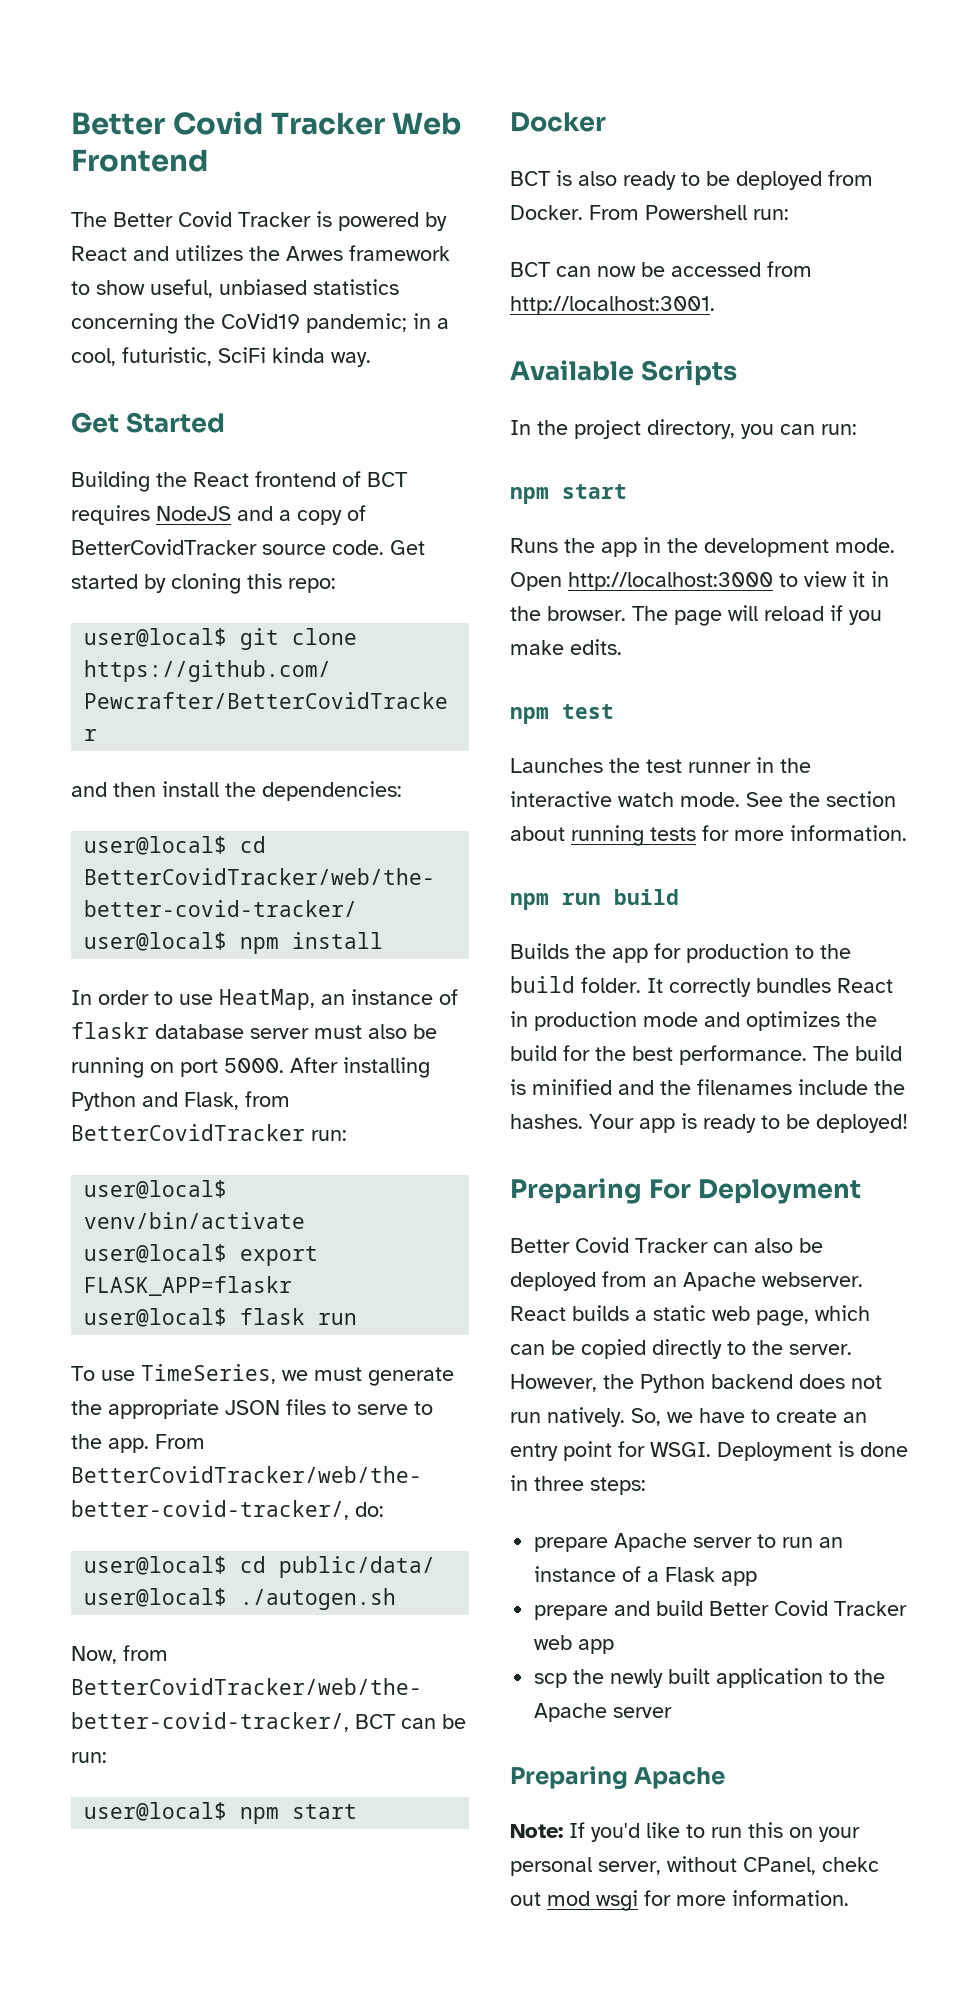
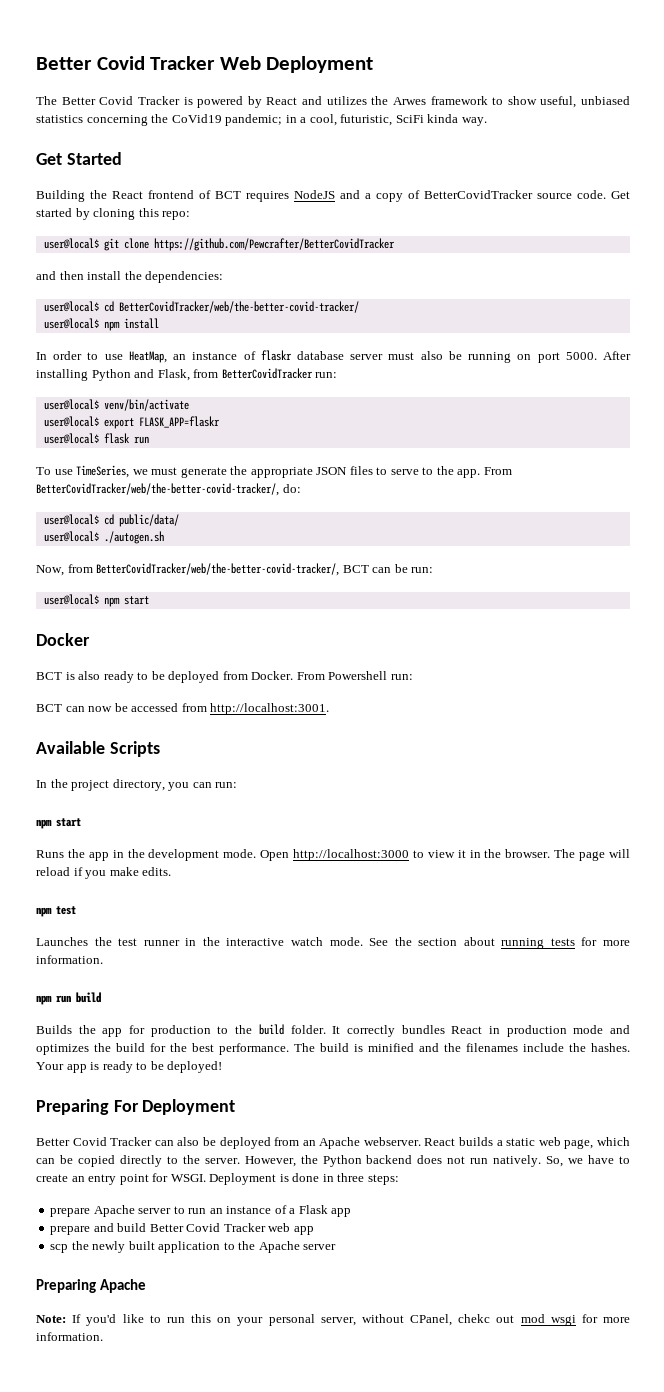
[71,149,208,172] Frontend -> [266,56,374,73] Deployment

